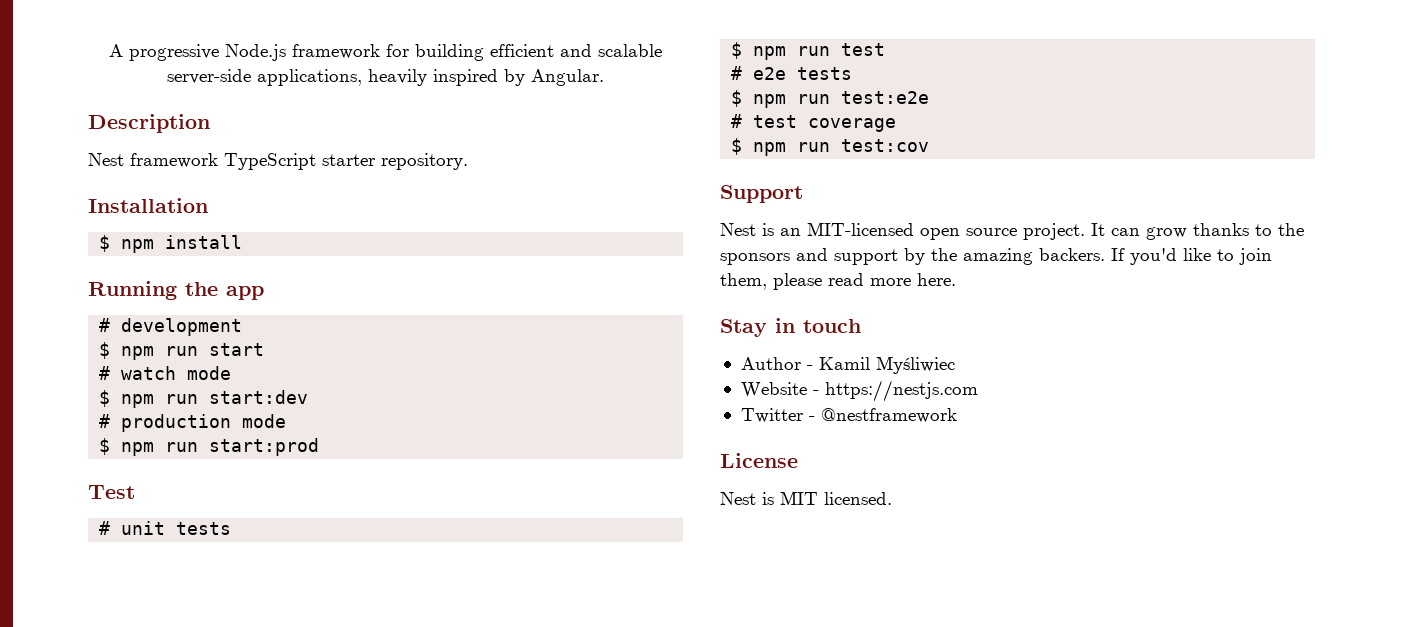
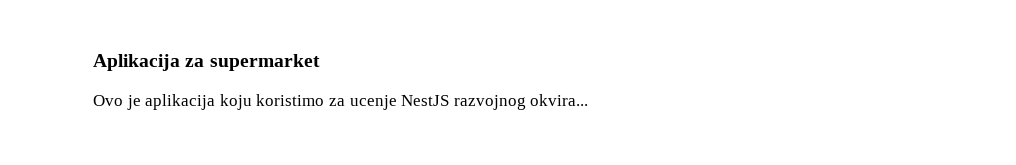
[109,44,662,61] [167,69,604,86] [88,114,210,133] [88,153,468,170] [88,198,208,213] [99,235,243,253] [88,281,264,300] [99,318,243,336] [99,342,265,360] [99,366,232,380] [99,390,309,408] [99,414,287,432] [99,438,320,456] [88,485,135,499] [99,521,232,535] [731,42,886,60] [731,66,853,80] [731,90,930,108] [731,114,897,132] [731,138,930,156] [720,185,803,203] [720,222,1304,240] [720,248,1272,265] [720,273,956,290] [720,318,861,337] [740,356,955,374] [740,380,978,402] [740,408,957,423] [720,453,798,468] [720,491,892,505] A progressive Node.js framework for building efficient and scalable server-side applications, heavily inspired by Angular. // Description // Nest framework TypeScript starter repository. // Installation // $ npm install // Running the app // # development // $ npm run start // # watch mode // $ npm run start:dev // # production mode // $ npm run start:prod // Test // # unit tests // $ npm run test // # e2e tests // $ npm run test:e2e // # test coverage // $ npm run test:cov // Support // Nest is an MIT-licensed open source project. It can grow thanks to the sponsors and support by the amazing backers. If you'd like to join them, please read more here. // Stay in touch // Author - Kamil Myśliwiec // Website - https://nestjs.com // Twitter - @nestframework // License // Nest is MIT licensed. -> [93,54,320,71] [93,94,589,110] Aplikacija za supermarket // Ovo je aplikacija koju koristimo za ucenje NestJS razvojnog okvira...

